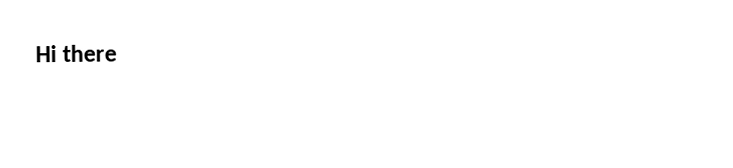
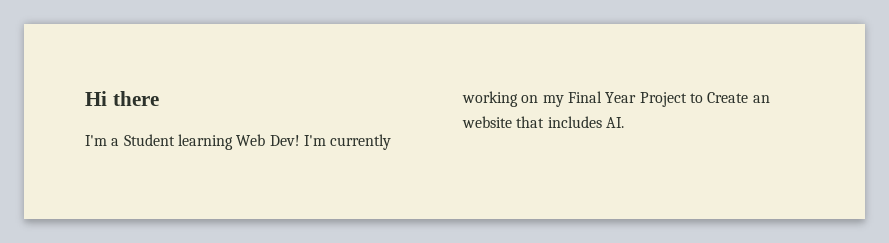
(118, 53) none -> [85,134,392,150] [462,91,770,107] [462,116,624,128] // I'm a Student learning Web Dev! I'm currently working on my Final Year Project to Create an website that includes AI.

